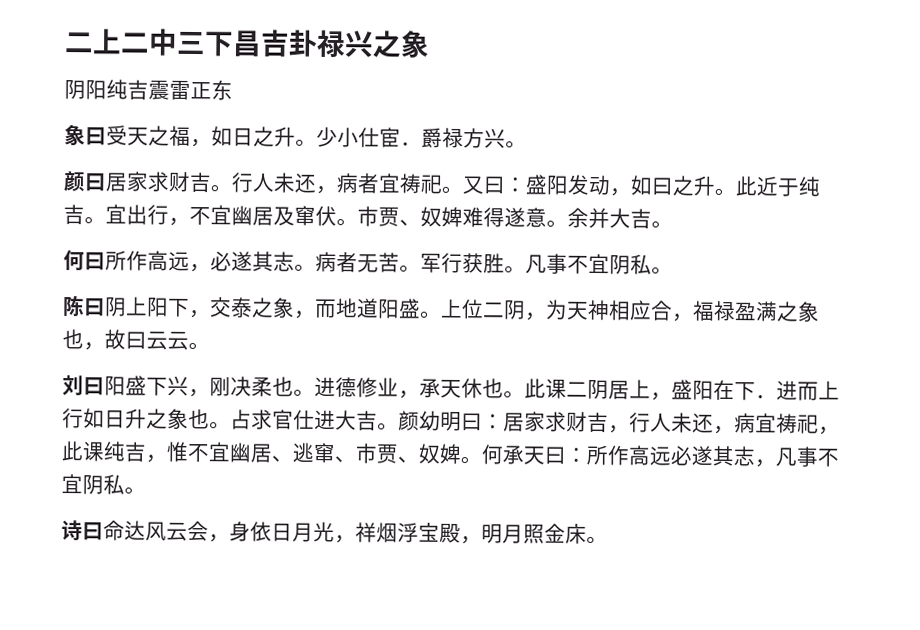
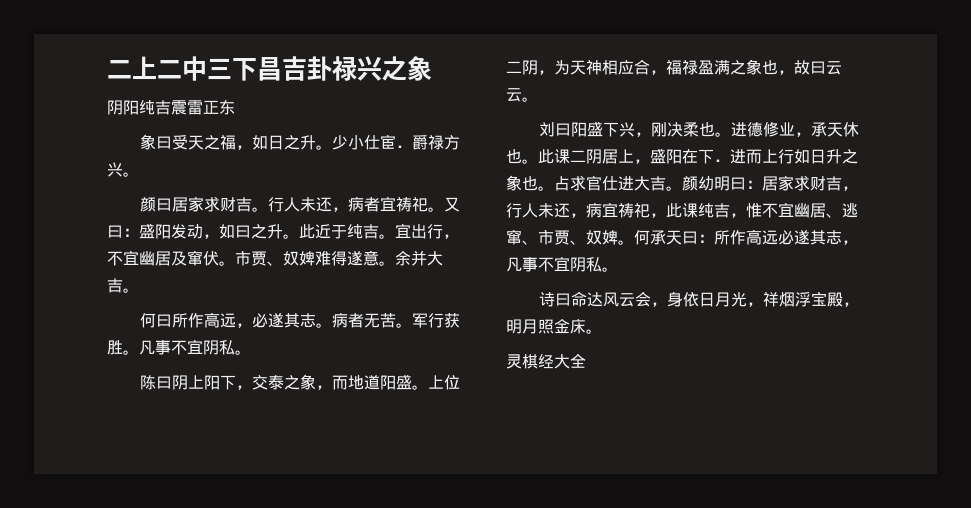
(608, 540) none -> [506,353,586,369] // 灵棋经大全

